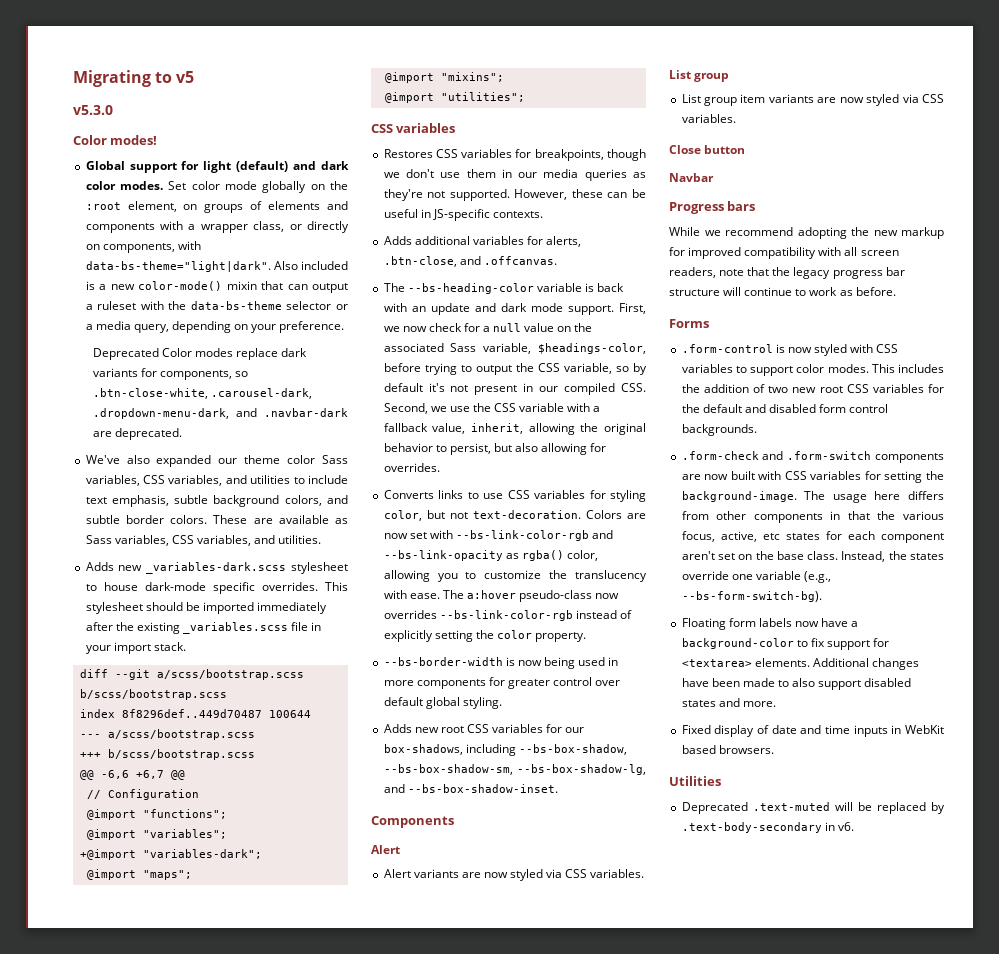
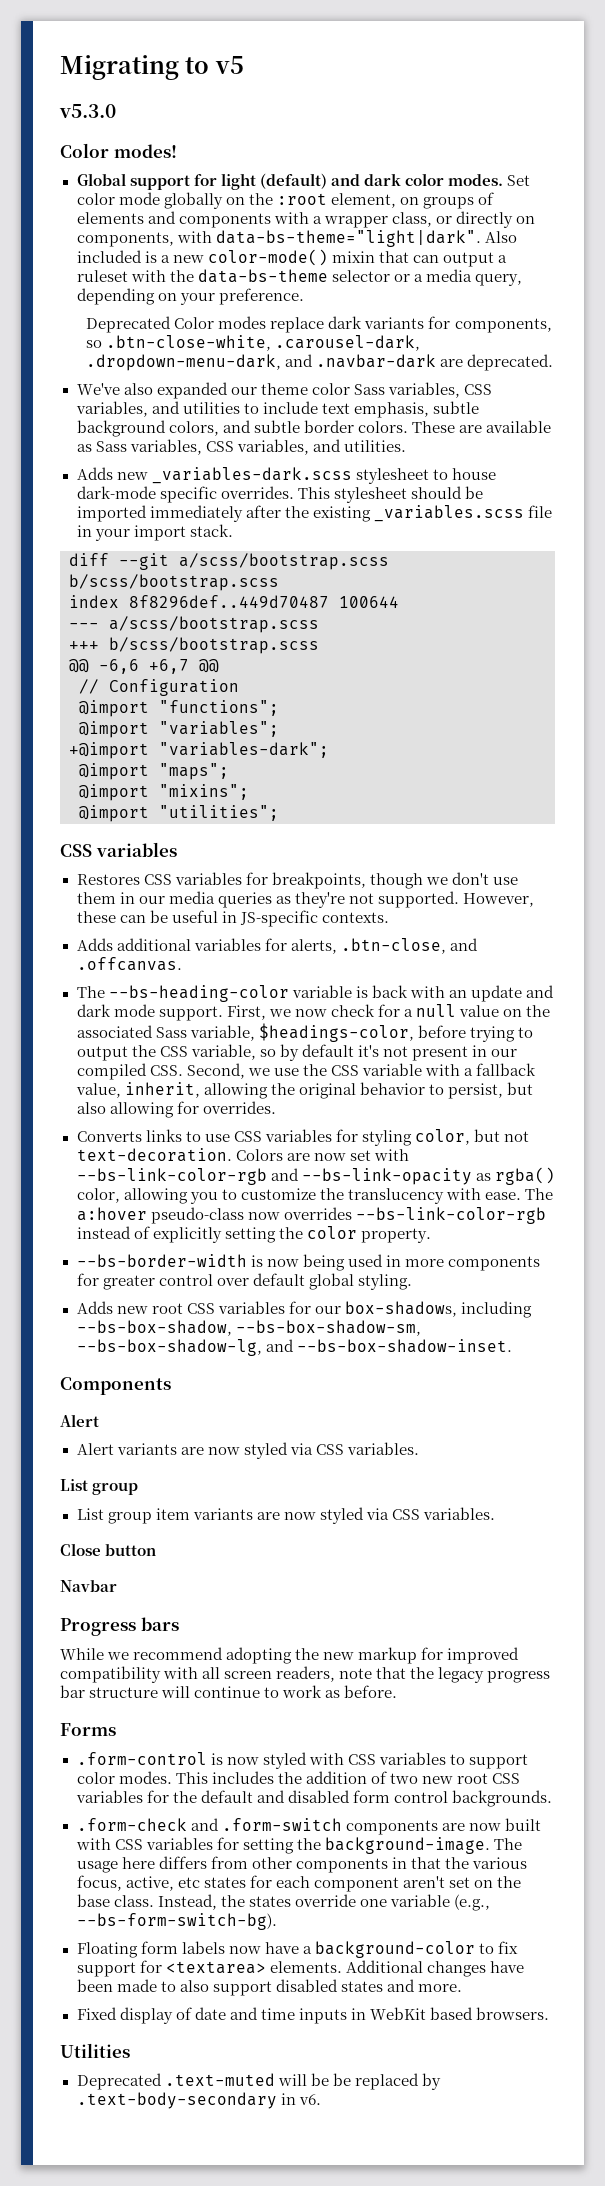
(872, 806) none -> [332,2073,351,2086] be

